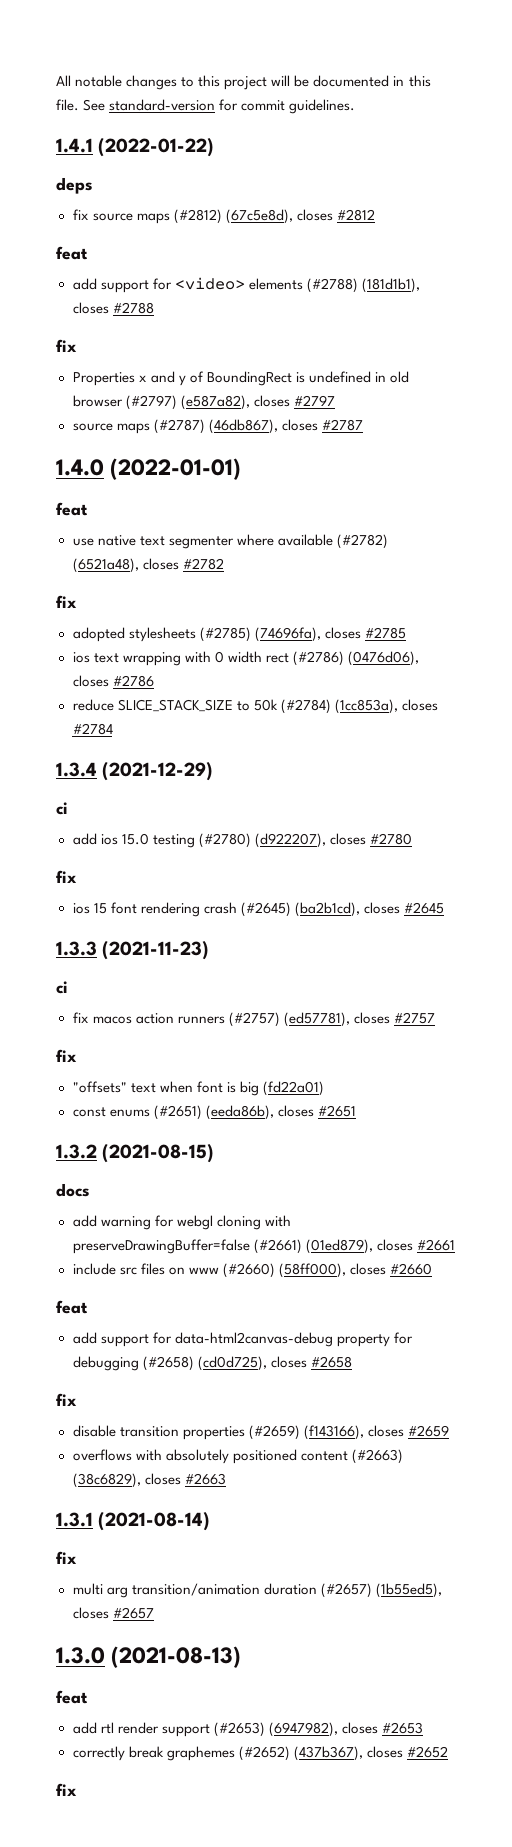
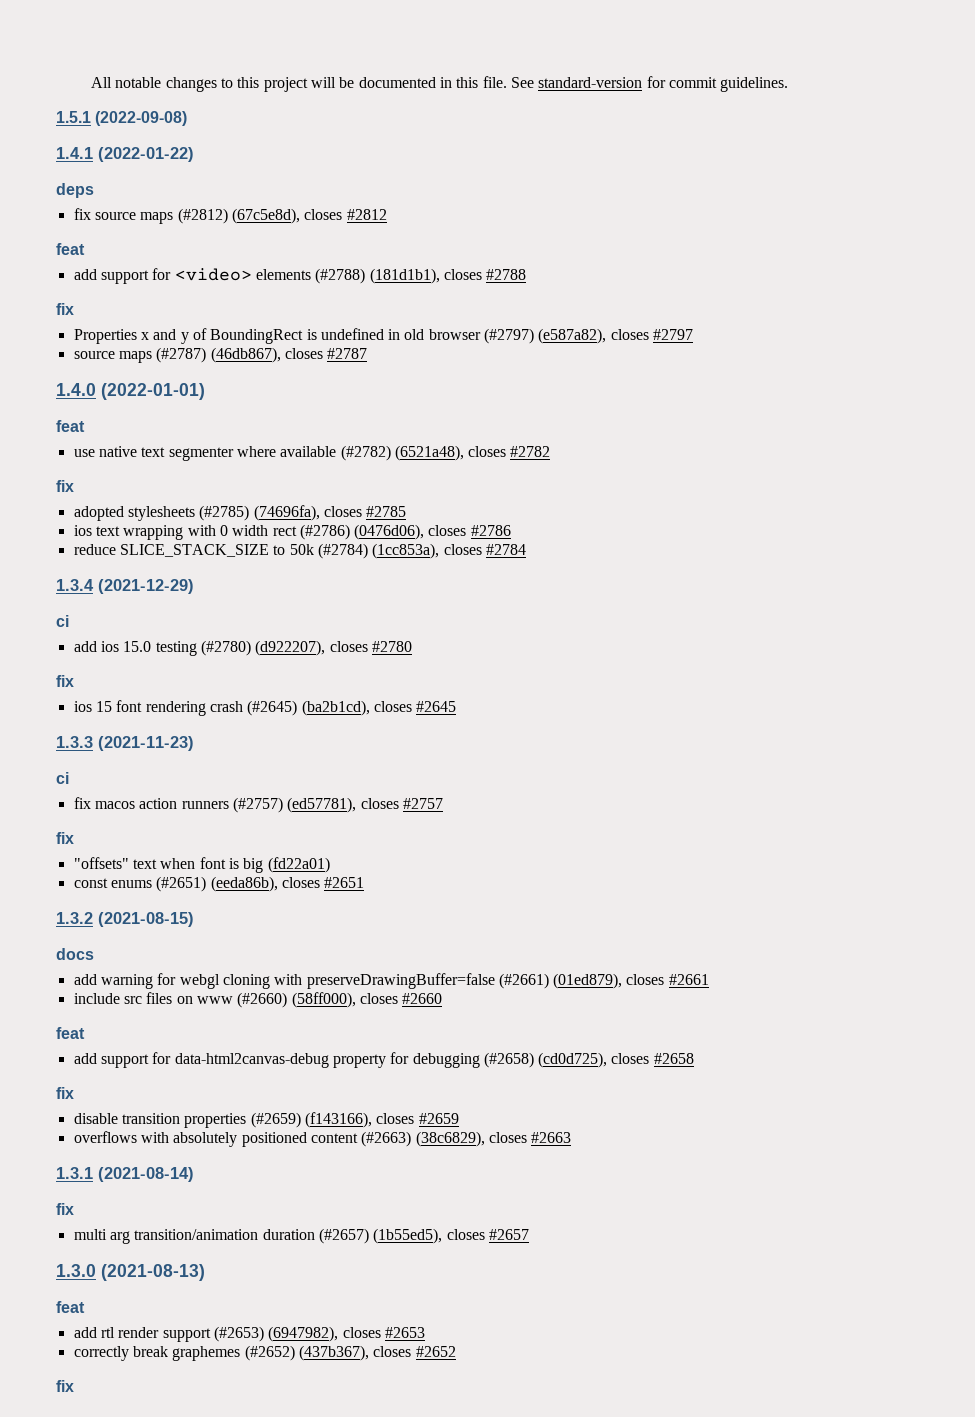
(356, 106) none -> [56,111,188,126] // 1.5.1 (2022-09-08)

